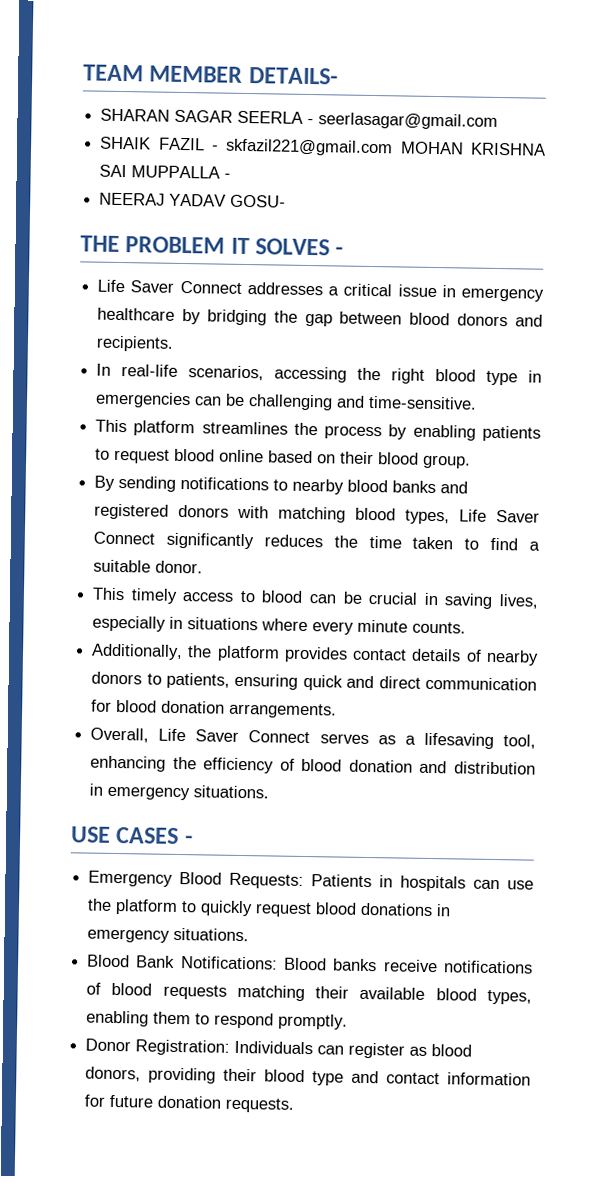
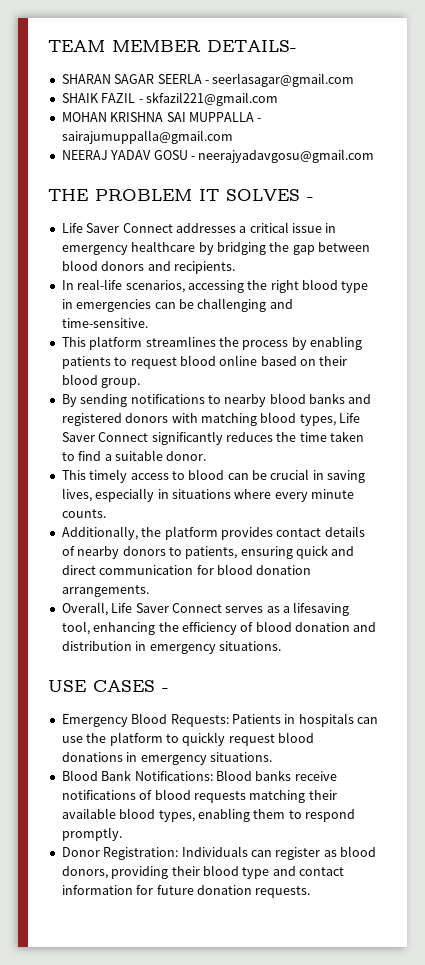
(394, 147) none -> (278, 99) //
(232, 176) none -> [61,130,233,144] sairajumuppalla@gmail.com
[230,194,287,208] GOSU- -> [153,149,375,163] GOSU - neerajyadavgosu@gmail.com

